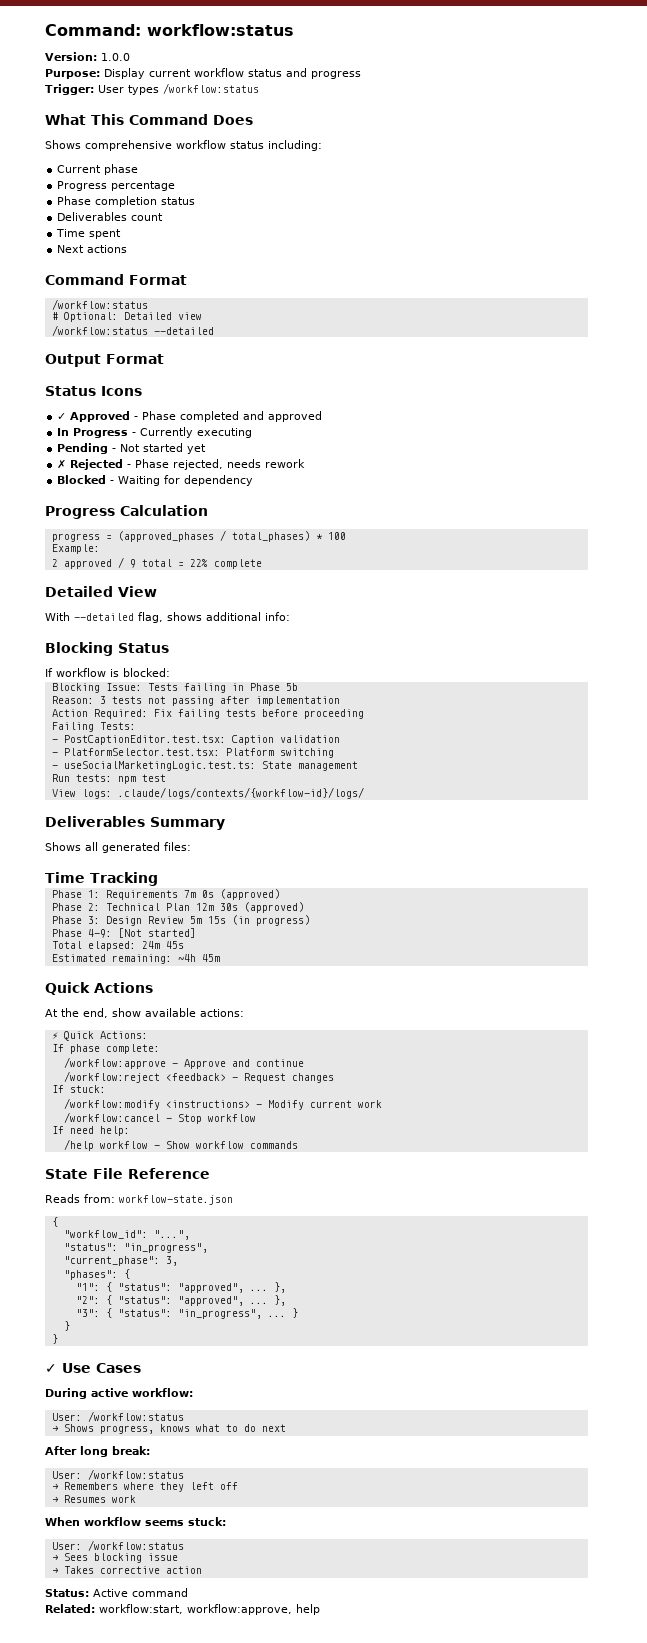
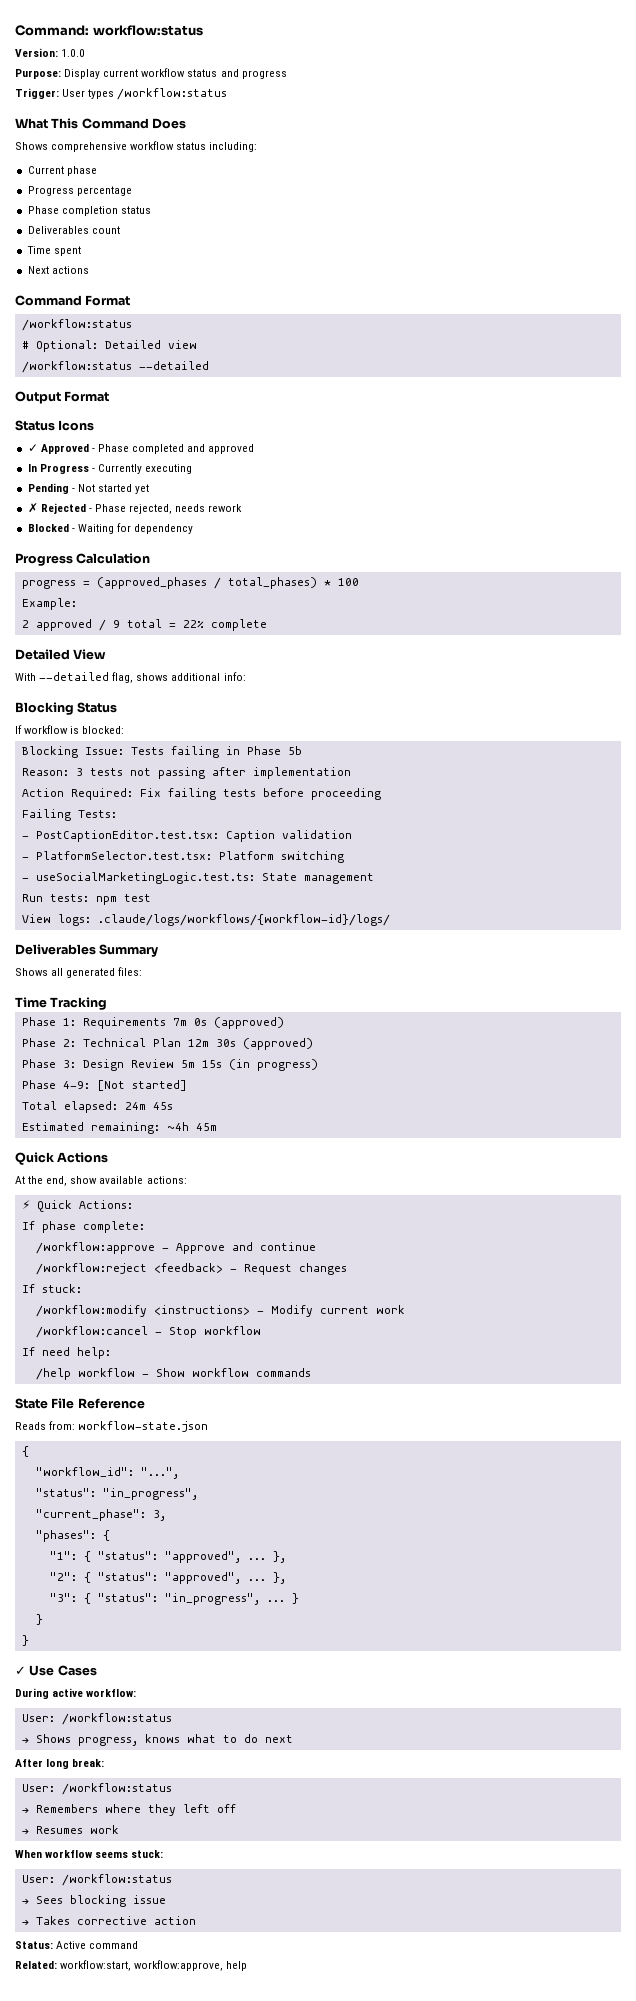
[117,787,364,799] .claude/logs/contexts/{workflow-id}/logs/ -> [97,914,390,926] .claude/logs/workflows/{workflow-id}/logs/

